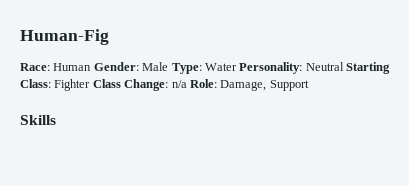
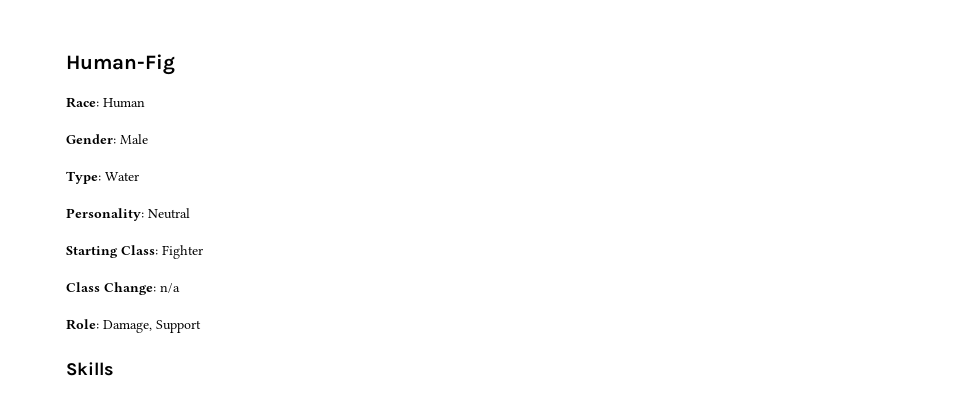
(92, 67) none -> (145, 103) //
(169, 66) none -> (148, 139) //
(237, 67) none -> (139, 176) //
(344, 66) none -> (190, 213) //
(91, 85) none -> (203, 252) //
(187, 84) none -> (180, 288) //

